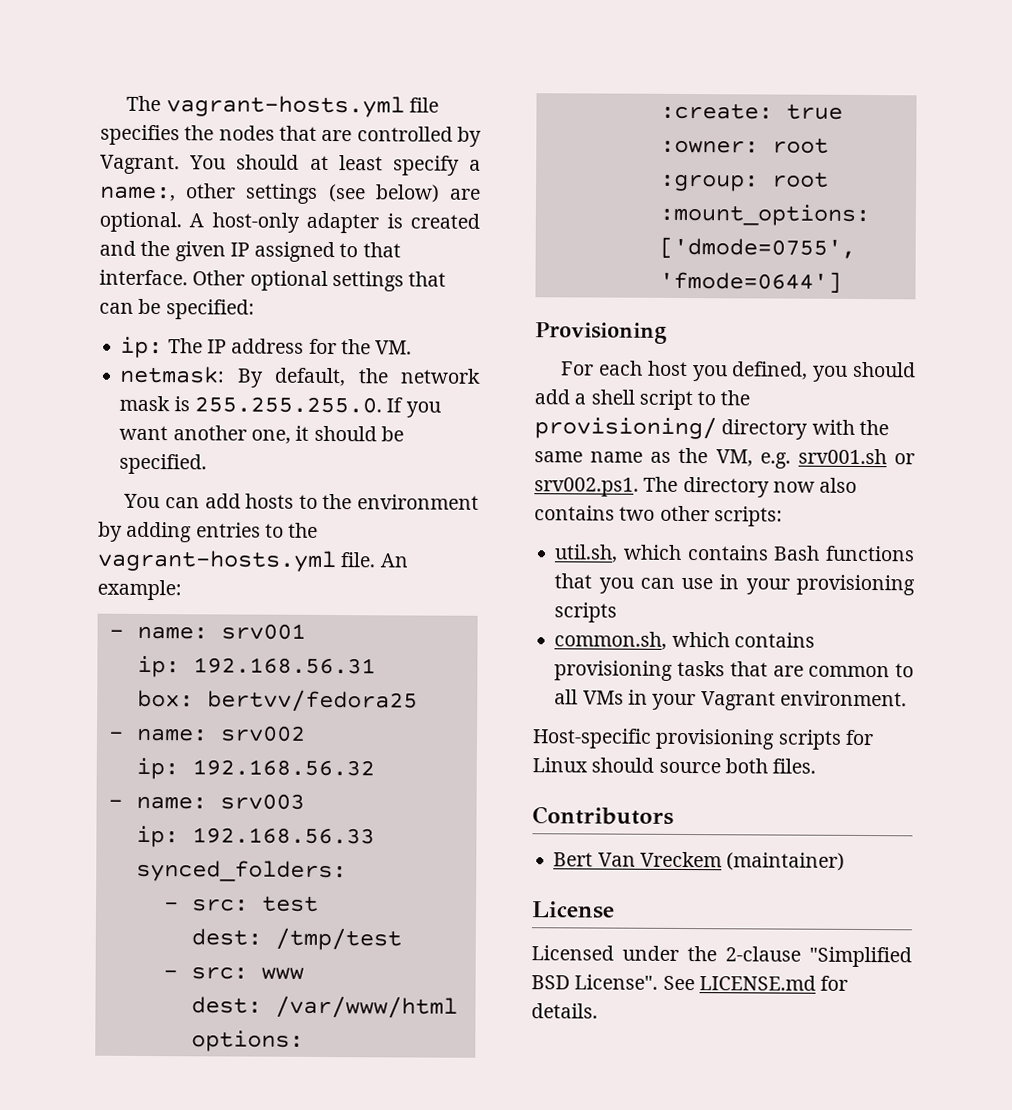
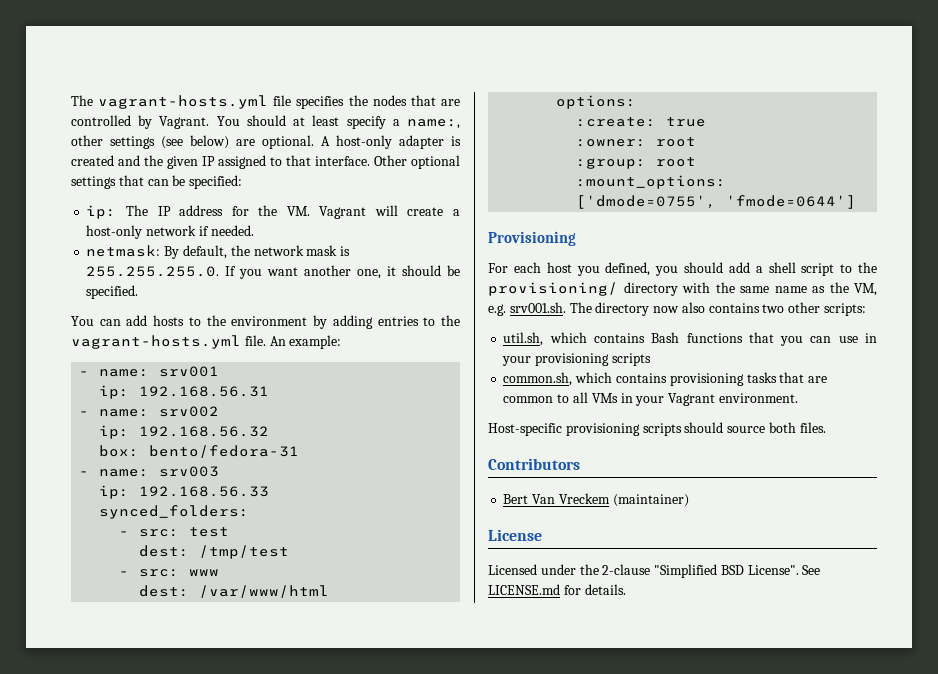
(413, 347) none -> [319,205,461,219] [86,225,254,239] Vagrant will create a host-only network if needed.
[136,689,418,713] // box: bertvv/fedora25 -> (270, 391) none
(375, 768) none -> [99,445,300,458] // box: bento/fedora-31
[797,448,915,465] [534,477,639,497] srv001.sh or srv002.ps1. -> [509,302,566,313] srv001.sh.
[844,729,874,746] [532,757,588,773] for Linux -> (682, 429) none

